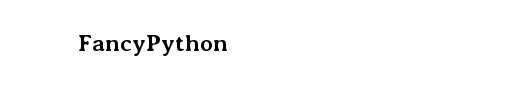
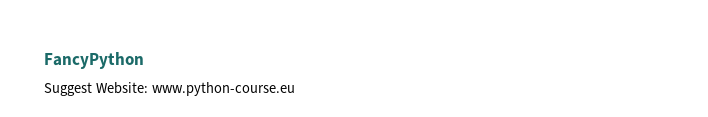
(228, 45) none -> [44,82,295,96] // Suggest Website: www.python-course.eu

